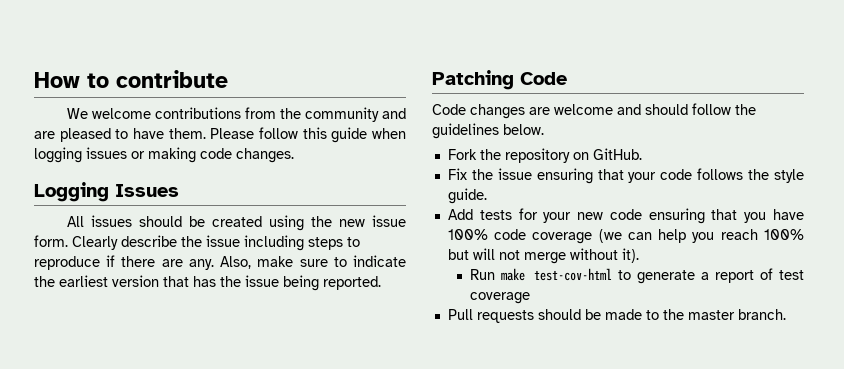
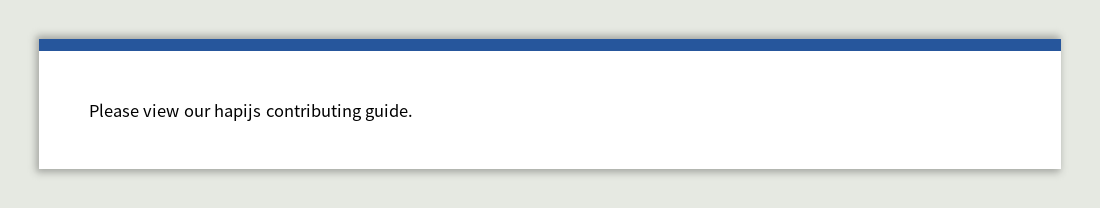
[34,70,228,88] [66,107,406,122] [34,127,407,143] [34,147,294,163] [34,182,179,202] [66,215,406,231] [34,235,360,251] [34,255,407,270] [34,275,381,291] [432,70,567,90] [432,103,756,119] [432,123,544,139] [447,148,642,163] [447,168,804,184] [447,188,487,204] [447,208,804,224] [447,229,804,244] [447,248,639,264] [469,268,804,284] [469,292,530,304] [447,309,786,323] How to contribute // We welcome contributions from the community and are pleased to have them. Please follow this guide when logging issues or making code changes. // Logging Issues // All issues should be created using the new issue form. Clearly describe the issue including steps to reproduce if there are any. Also, make sure to indicate the earliest version that has the issue being reported. // Patching Code // Code changes are welcome and should follow the guidelines below. // Fork the repository on GitHub. // Fix the issue ensuring that your code follows the style guide. // Add tests for your new code ensuring that you have 100% code coverage (we can help you reach 100% but will not merge without it). // Run make test-cov-html to generate a report of test coverage // Pull requests should be made to the master branch. -> [89,103,414,121] Please view our hapijs contributing guide.

